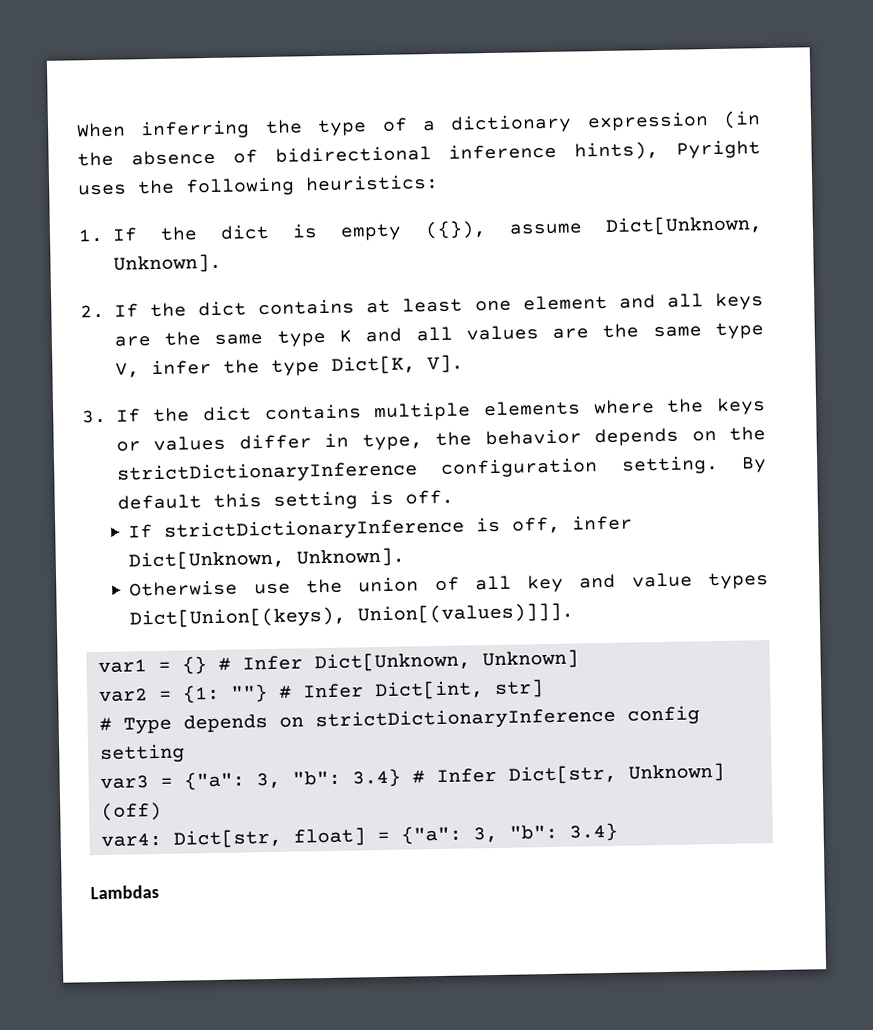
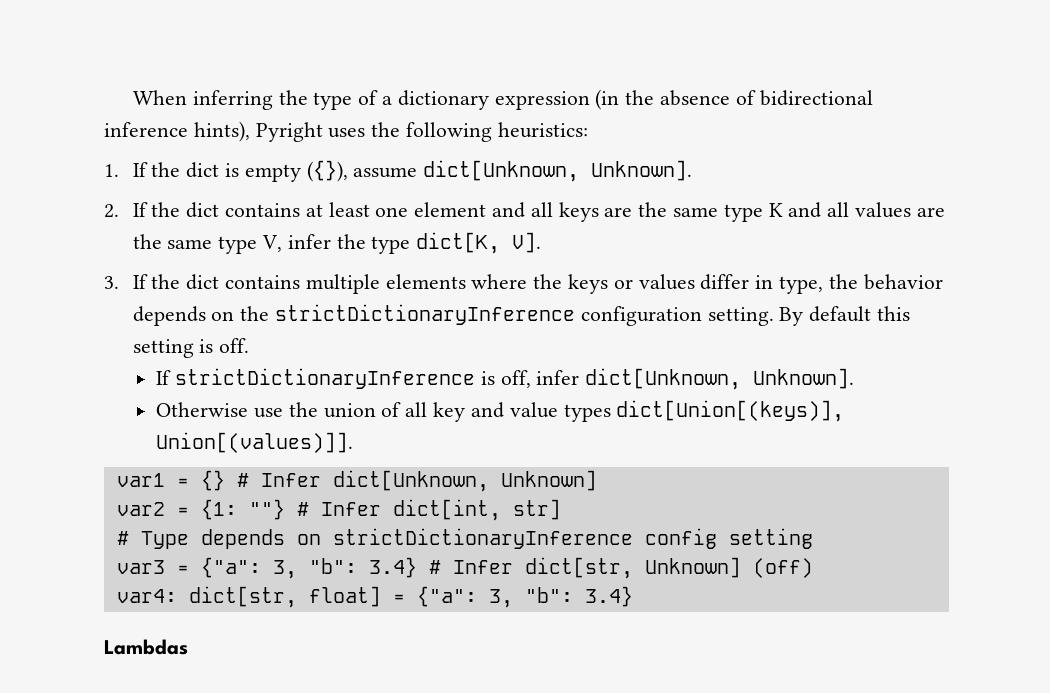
[605,215,763,236] Dict[Unknown, -> [423,160,580,182] dict[Unknown,
[330,355,416,375] Dict[K, -> [416,232,501,254] dict[K,
[128,549,286,571] Dict[Unknown, -> [585,368,742,390] dict[Unknown,
[129,602,575,630] Dict[Union[(keys), Union[(values)]]]. -> [616,400,845,422] [156,432,354,453] dict[Union[(keys)], Union[(values)]].
[313,651,471,673] Dict[Unknown, -> [332,470,489,492] dict[Unknown,
[373,680,484,701] Dict[int, -> [392,499,501,521] dict[int,
[507,764,617,785] Dict[str, -> [524,557,633,579] dict[str,
[172,828,282,849] Dict[str, -> [188,586,297,608] dict[str,

